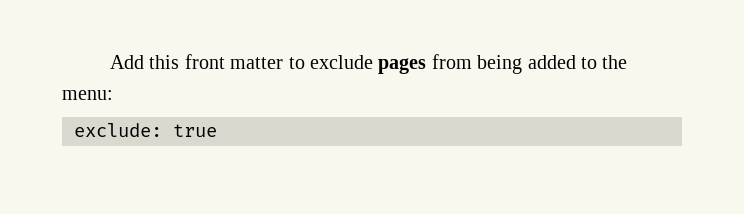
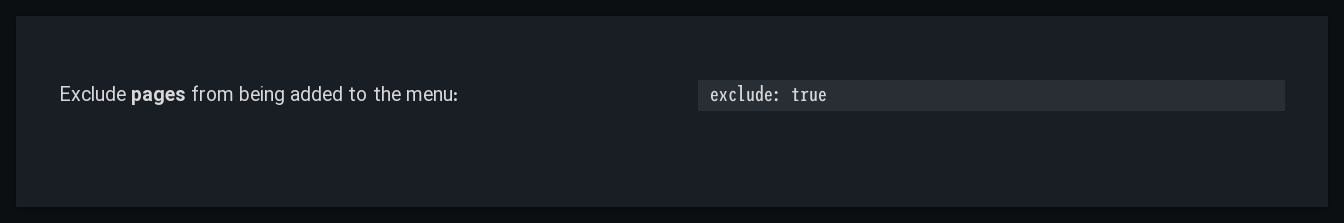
[110,54,374,69] Add this front matter to exclude -> [59,86,126,101] Exclude

